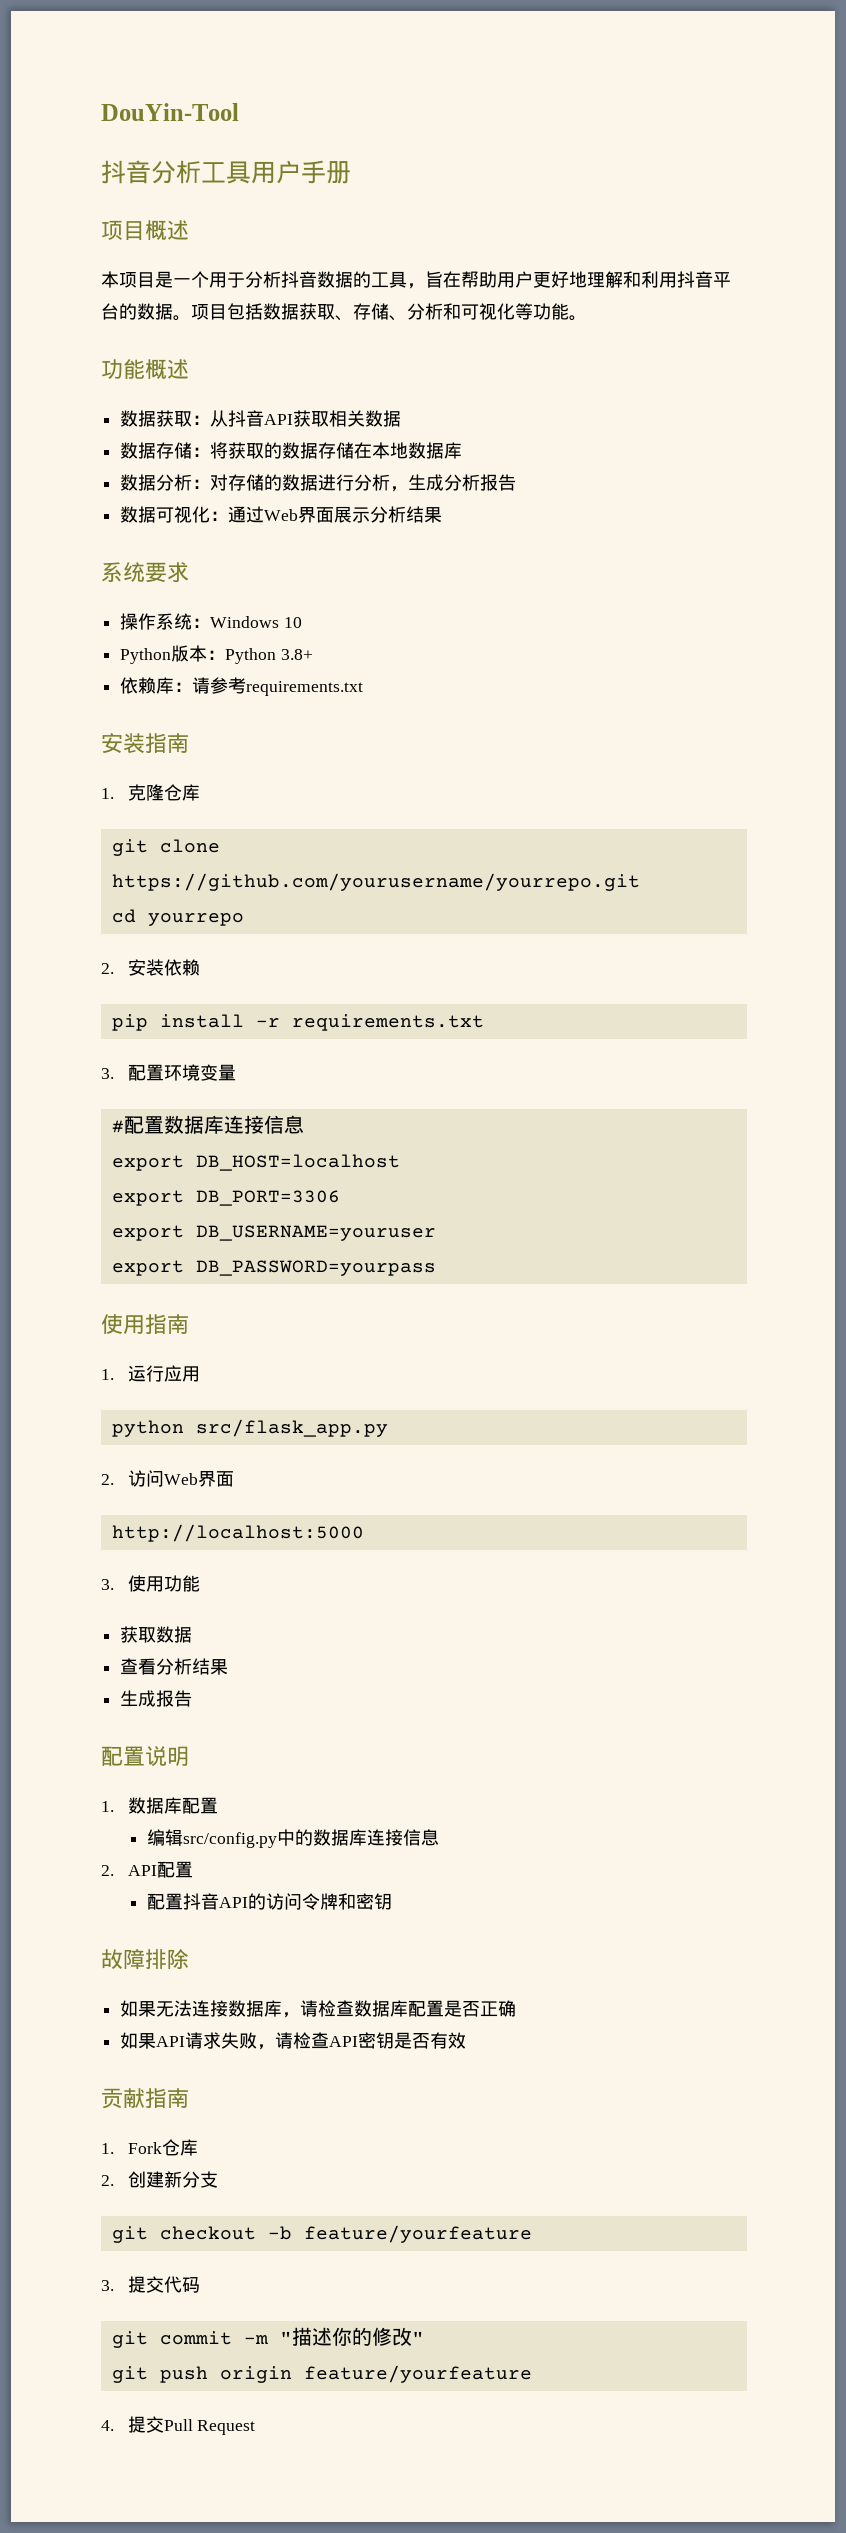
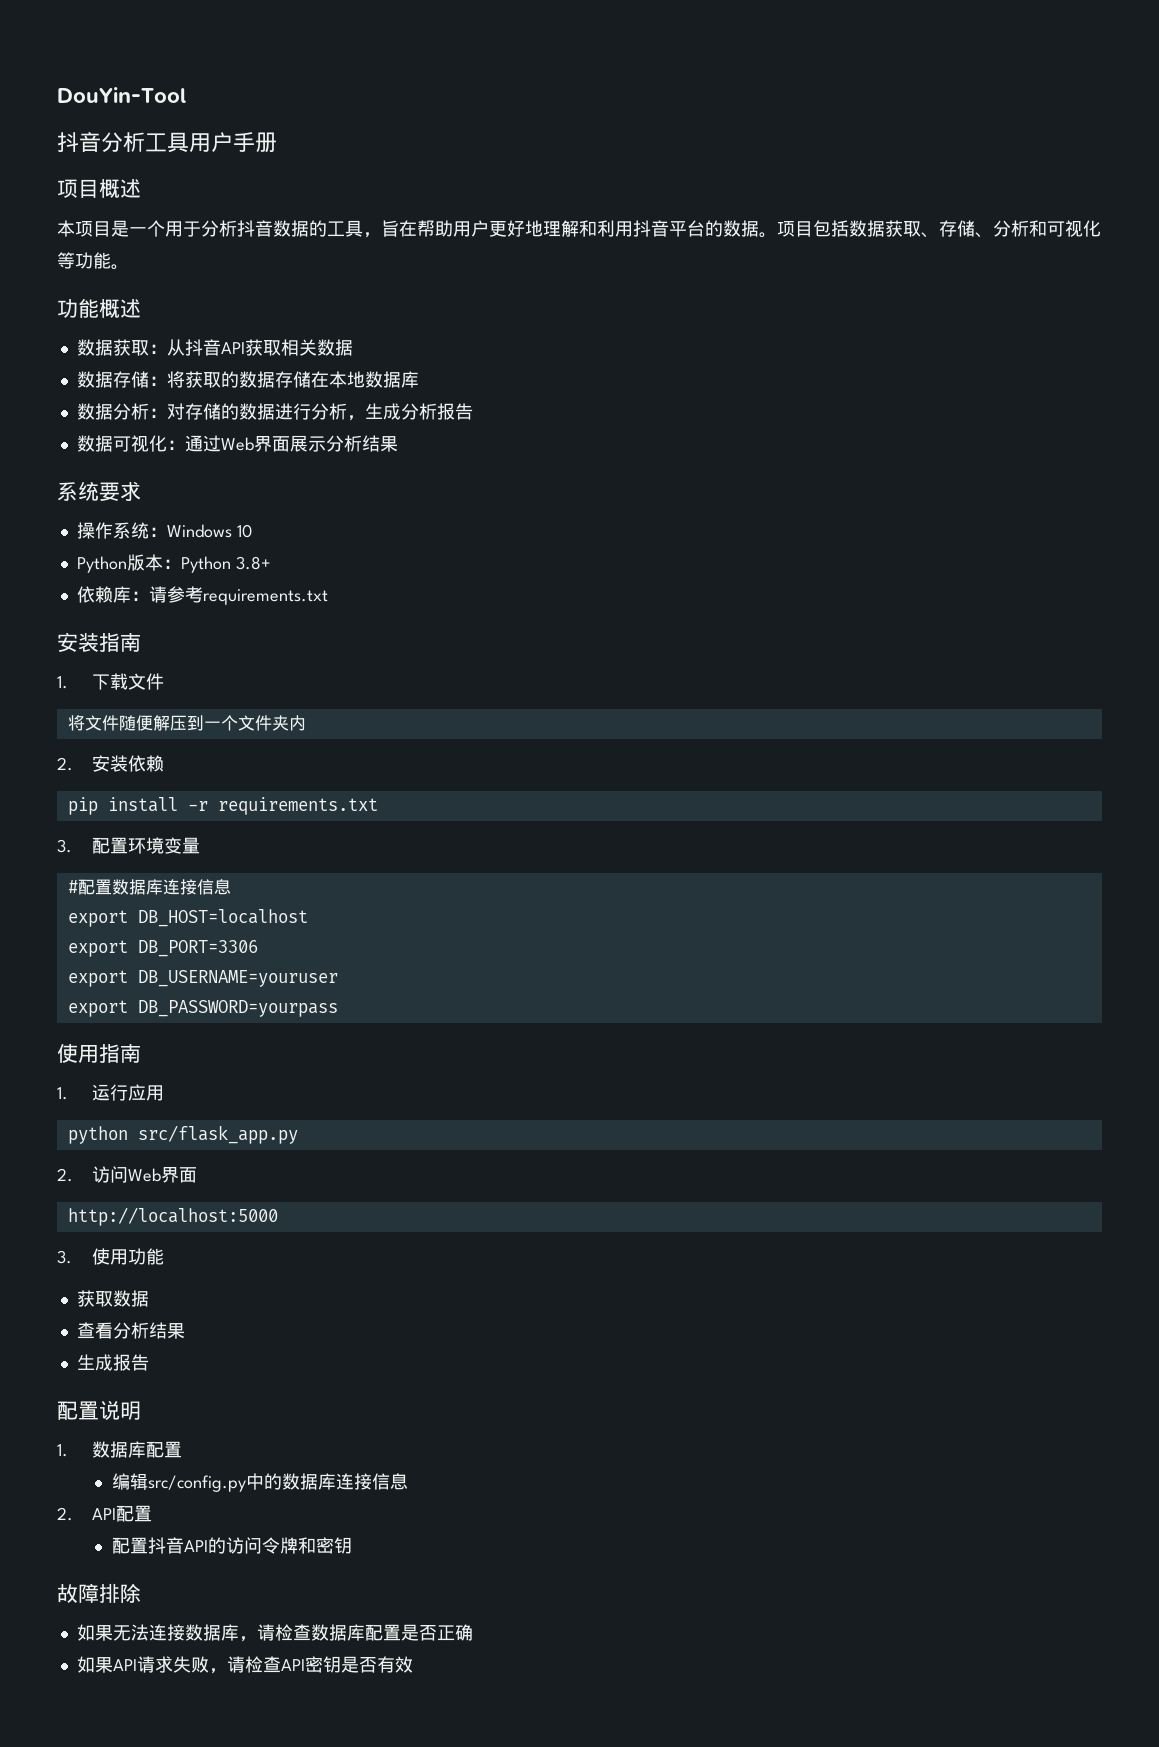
[127,784,200,801] [111,839,220,856] [111,873,640,891] [111,909,244,926] 克隆仓库 // git clone https://github.com/yourusername/yourrepo.git // cd yourrepo -> [91,673,164,690] [67,715,306,731] 下载文件 // 将文件随便解压到一个文件夹内
[101,2088,189,2109] [101,2139,198,2156] [101,2171,218,2188] [111,2225,532,2243] [101,2276,200,2293] [111,2327,424,2348] [111,2365,532,2383] [101,2416,256,2435] // 贡献指南 // 1. Fork仓库 // 2.创建新分支 // git checkout -b feature/yourfeature // 3.提交代码 // git commit -m "描述你的修改" // git push origin feature/yourfeature // 4.提交Pull Request -> (413, 1664) none

